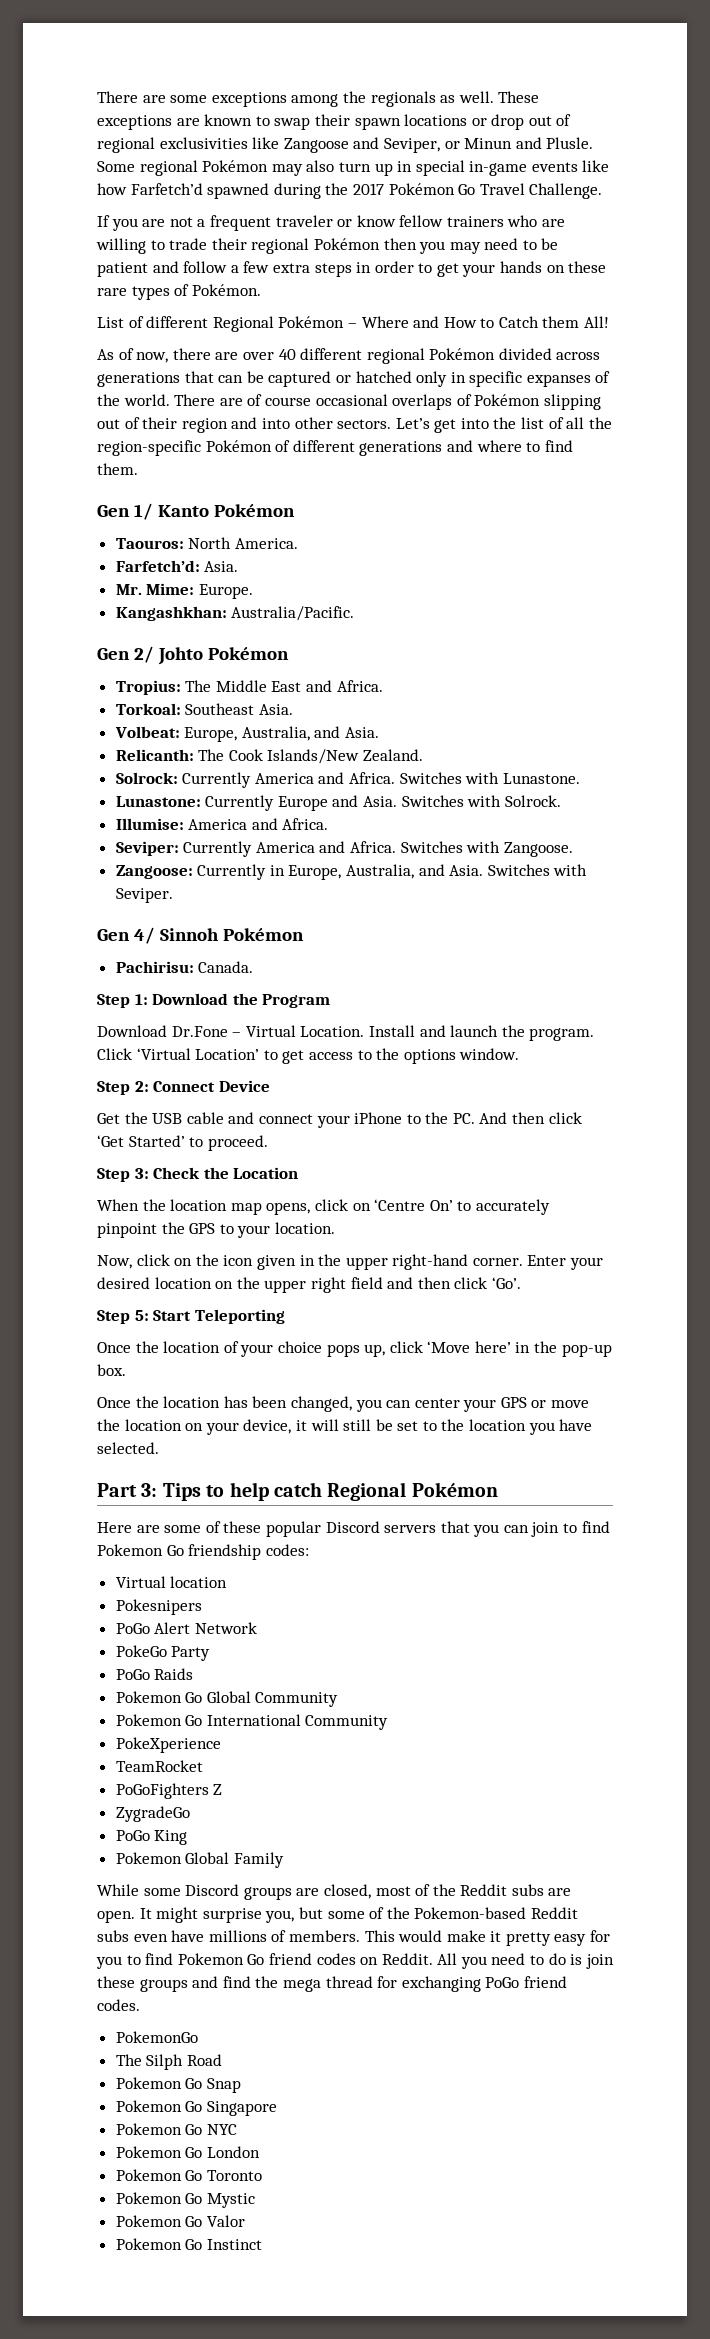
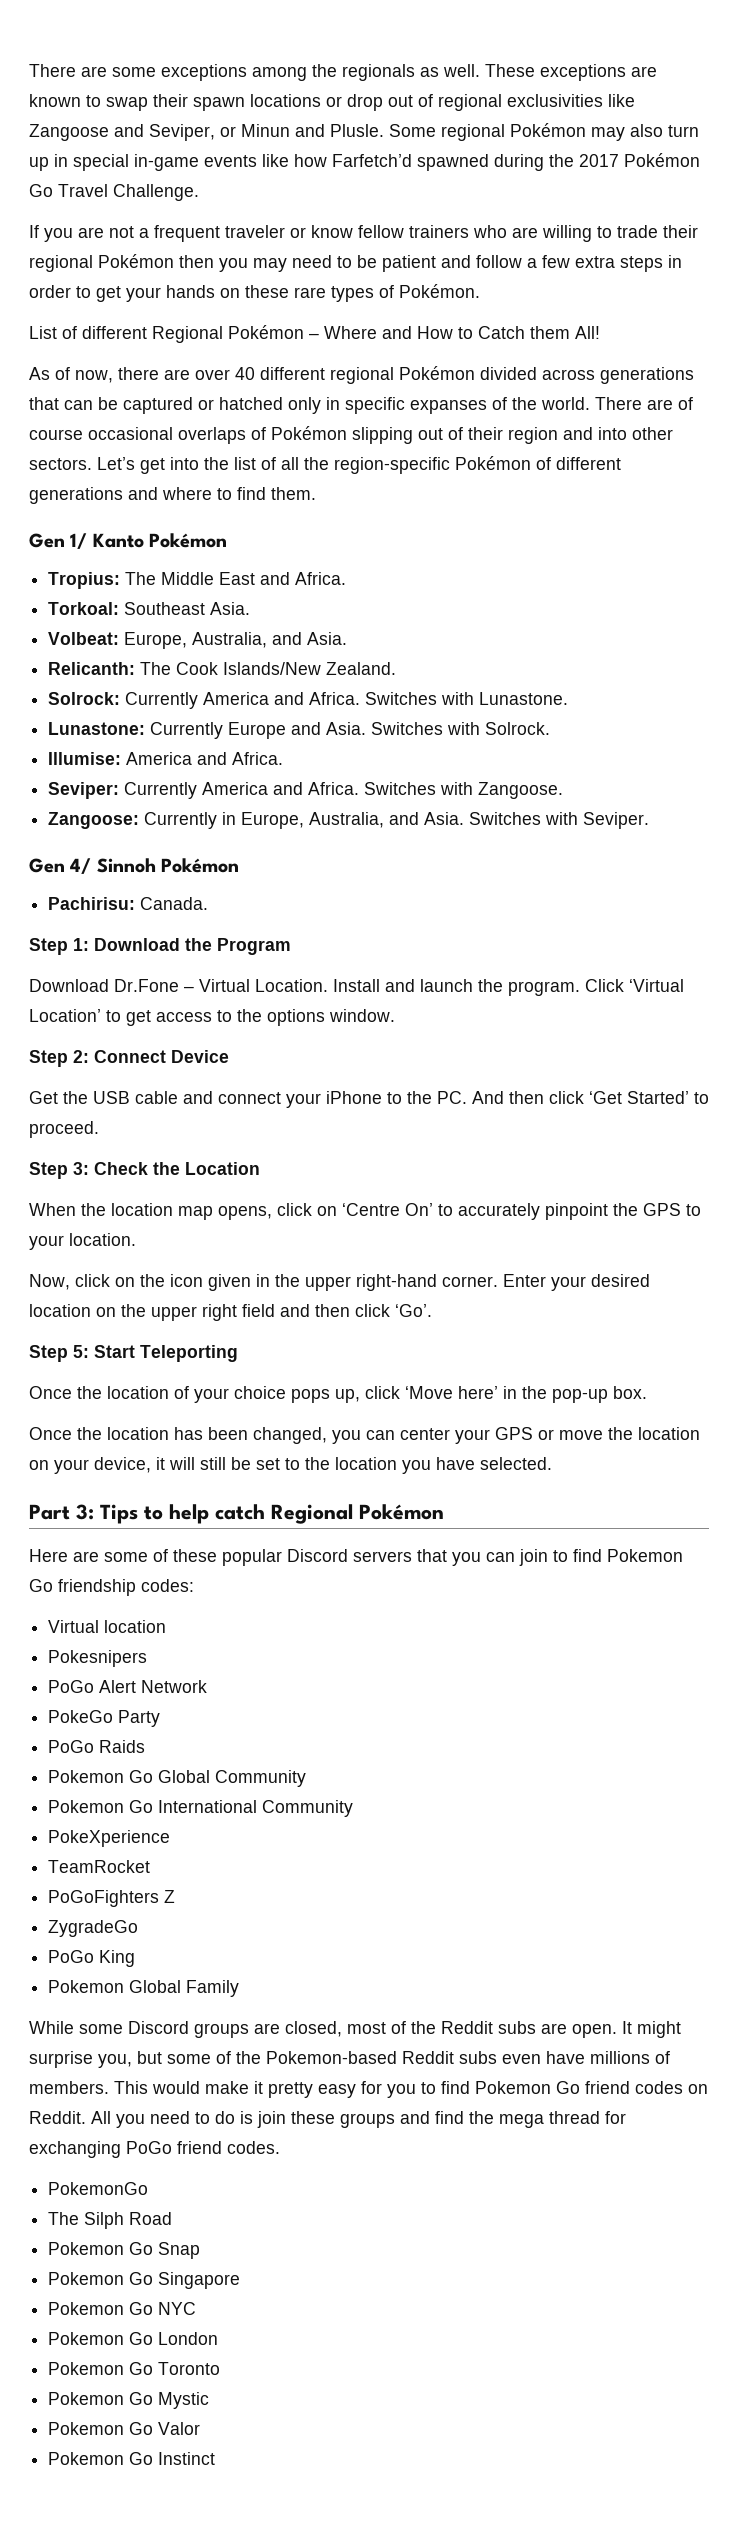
[115,537,298,549] [115,560,239,572] [115,583,253,599] [115,606,355,621] [97,646,289,665] // Taouros: North America. // Farfetch’d: Asia. // Mr. Mime: Europe. // Kangashkhan: Australia/Pacific. // Gen 2/ Johto Pokémon -> (228, 540) none

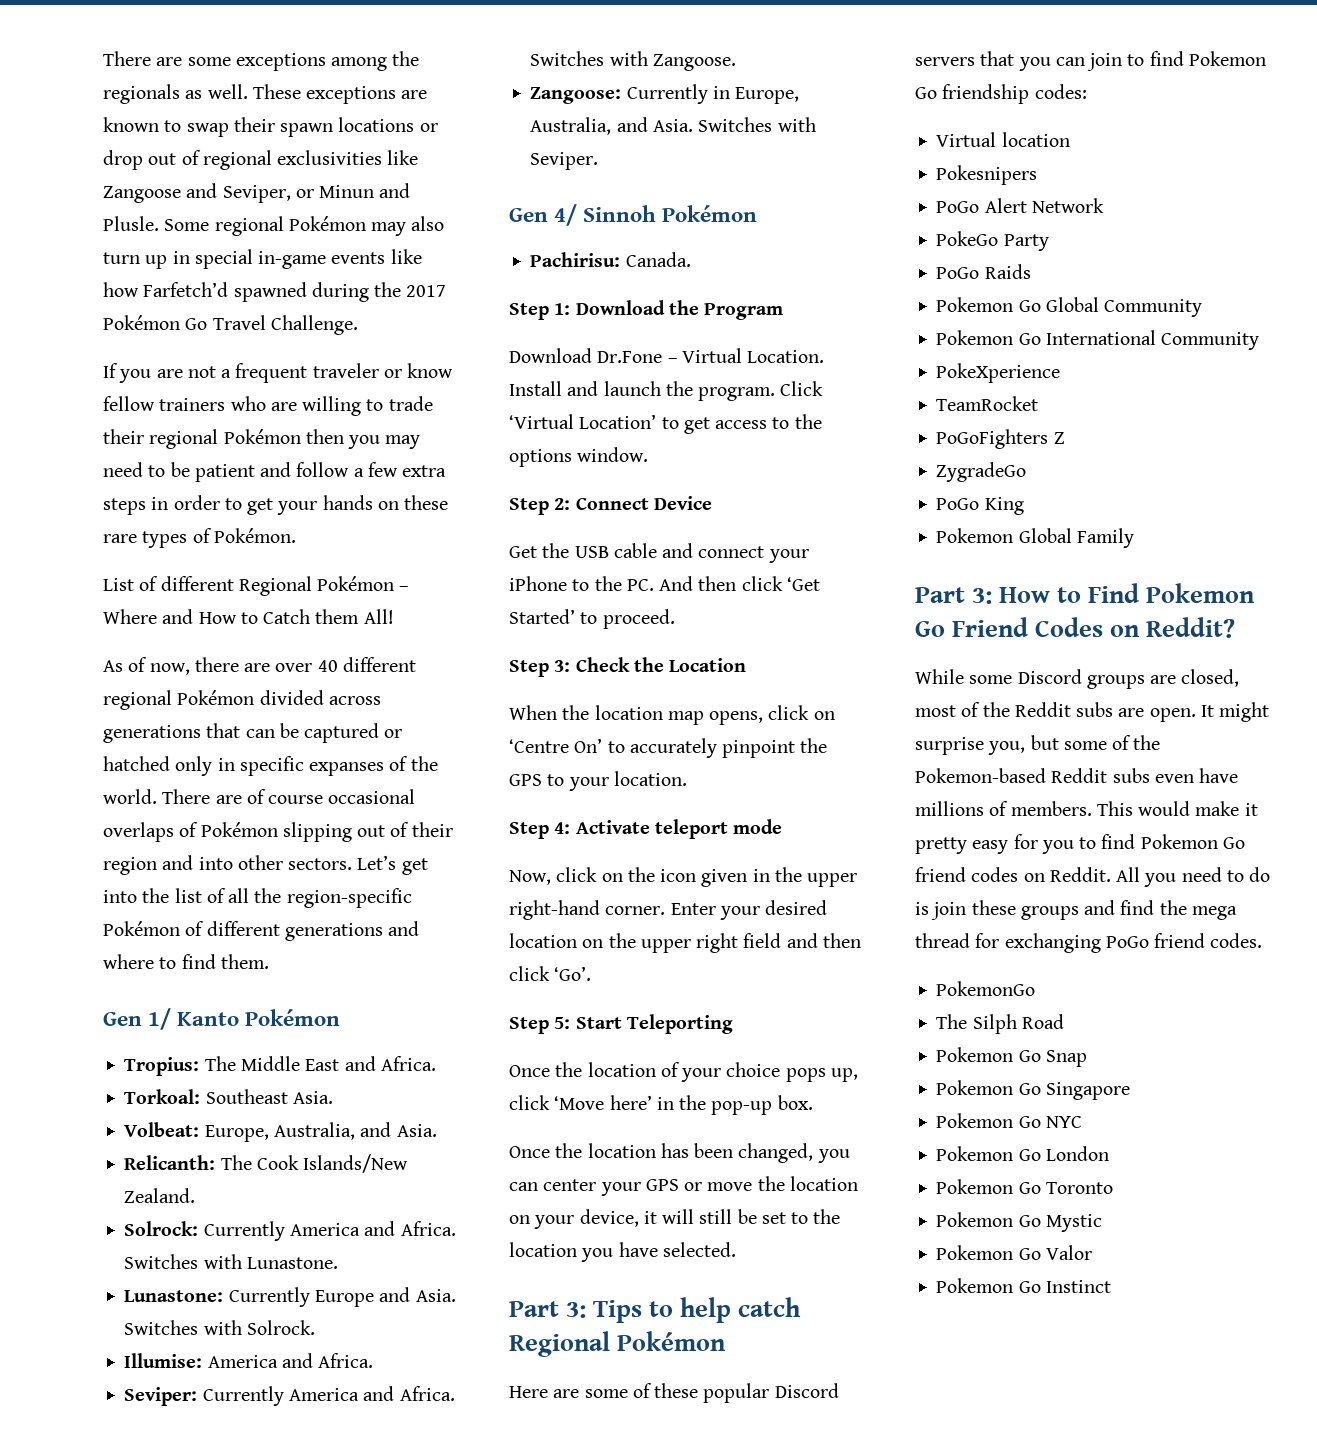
(136, 1239) none -> [509,819,783,839] // Step 4: Activate teleport mode
(240, 1988) none -> [915,583,1256,604] [915,617,1236,638] // Part 3: How to Find Pokemon Go Friend Codes on Reddit?

